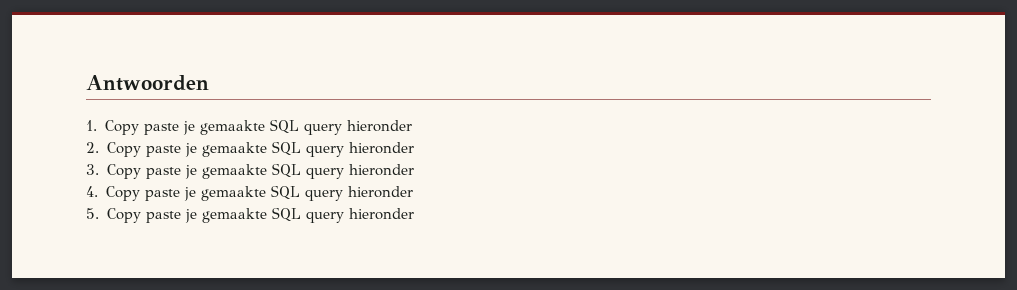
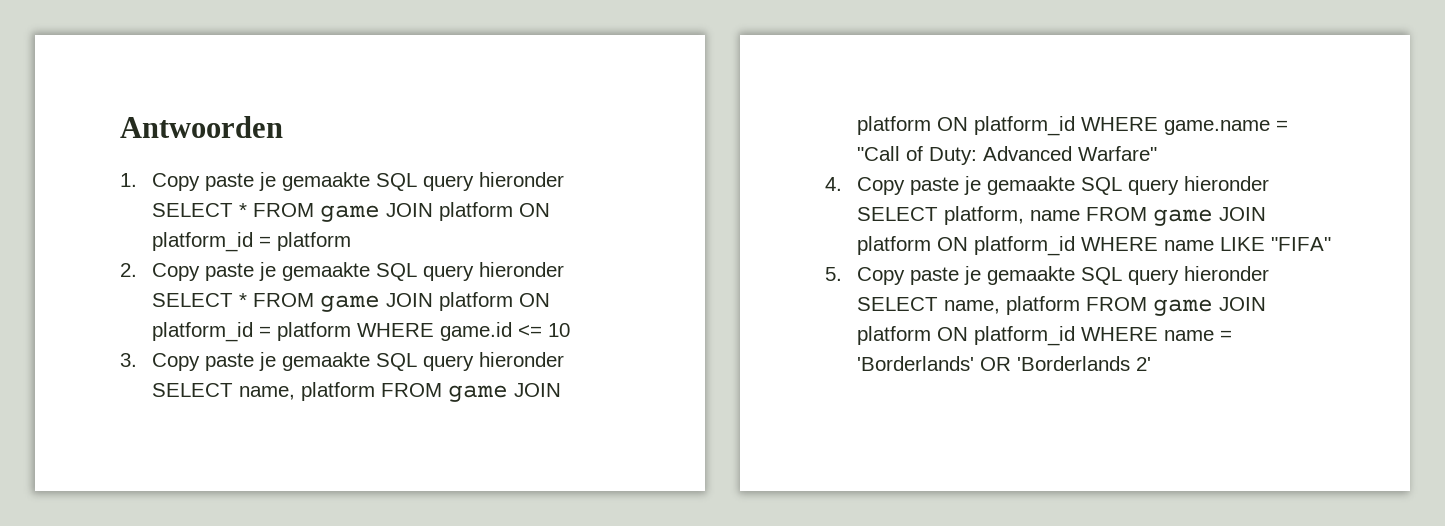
(413, 126) none -> [152,202,551,222] [152,232,352,252] SELECT * FROM game JOIN platform ON platform_id = platform
(414, 148) none -> [152,292,551,312] [152,322,571,342] SELECT * FROM game JOIN platform ON platform_id = platform WHERE game.id <= 10
(414, 170) none -> [152,382,562,402] [857,116,1289,136] [857,146,1158,165] SELECT name, platform FROM game JOIN platform ON platform_id WHERE game.name = "Call of Duty: Advanced Warfare"
(413, 192) none -> [857,206,1267,226] [857,236,1332,256] SELECT platform, name FROM game JOIN platform ON platform_id WHERE name LIKE "FIFA"
(414, 214) none -> [857,296,1267,316] [857,326,1233,346] [857,356,1152,371] SELECT name, platform FROM game JOIN platform ON platform_id WHERE name = 'Borderlands' OR 'Borderlands 2'

